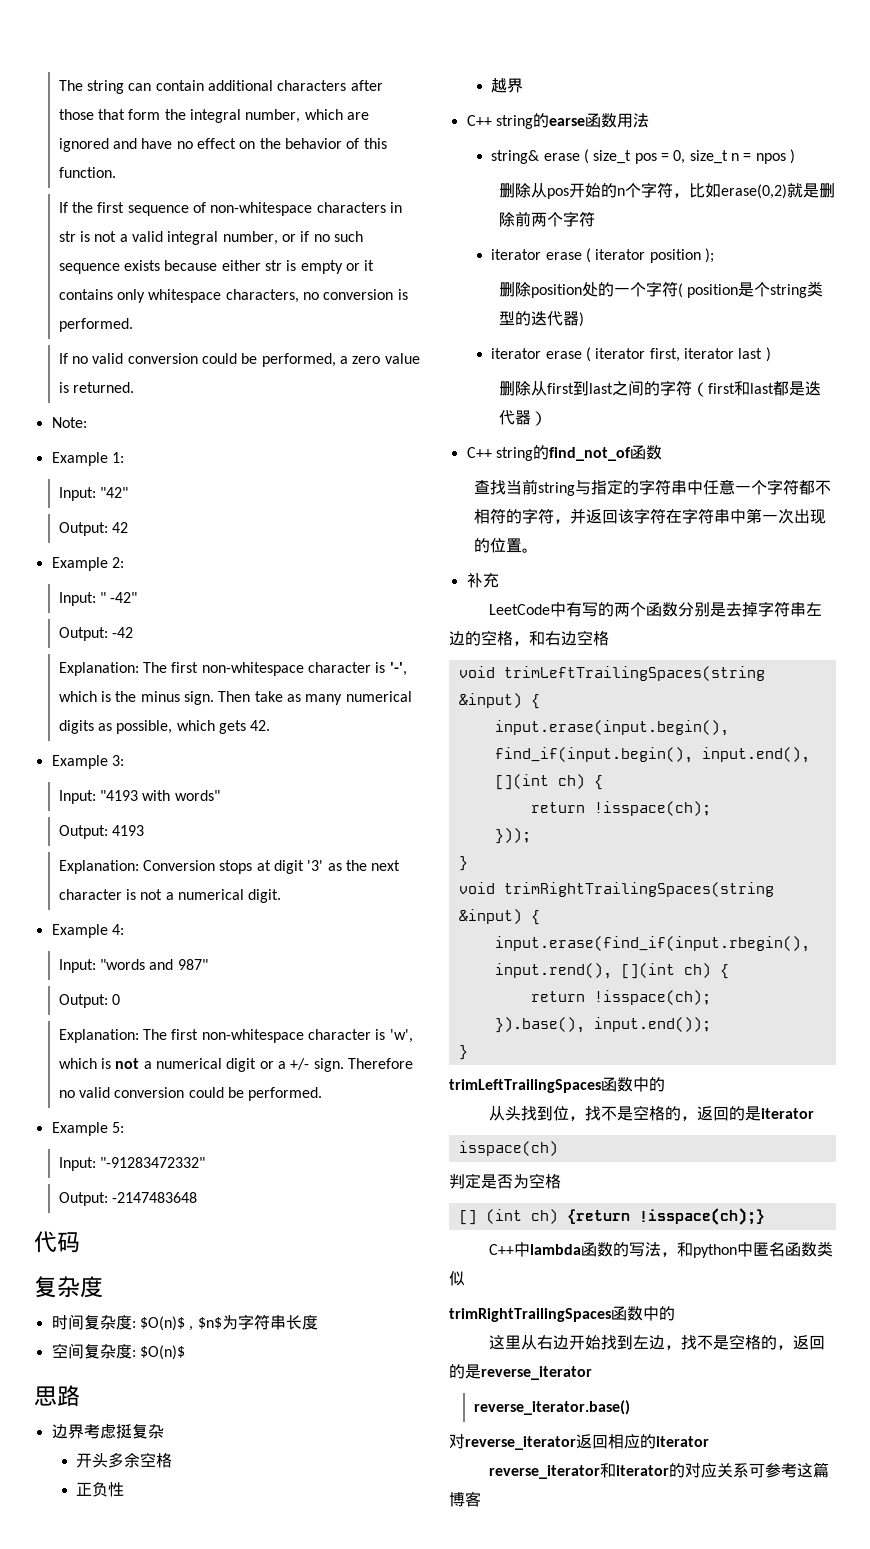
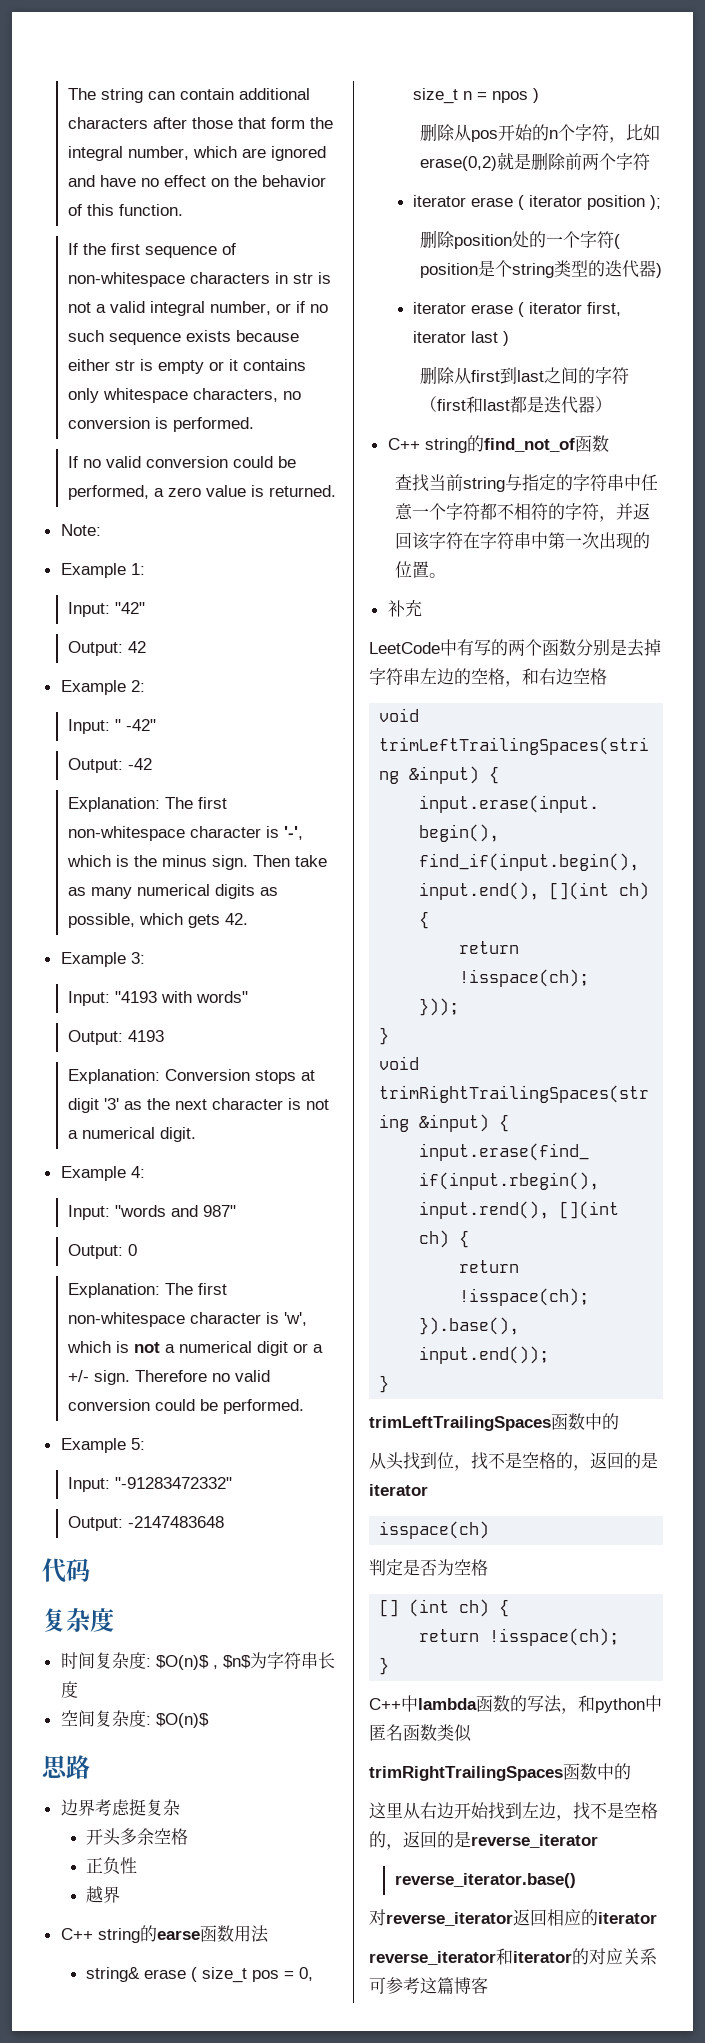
[566,1208,765,1225] {return !isspace(ch);} -> [499,1599,510,1617] [419,1628,620,1646] [379,1657,390,1675] { // return !isspace(ch); // }

